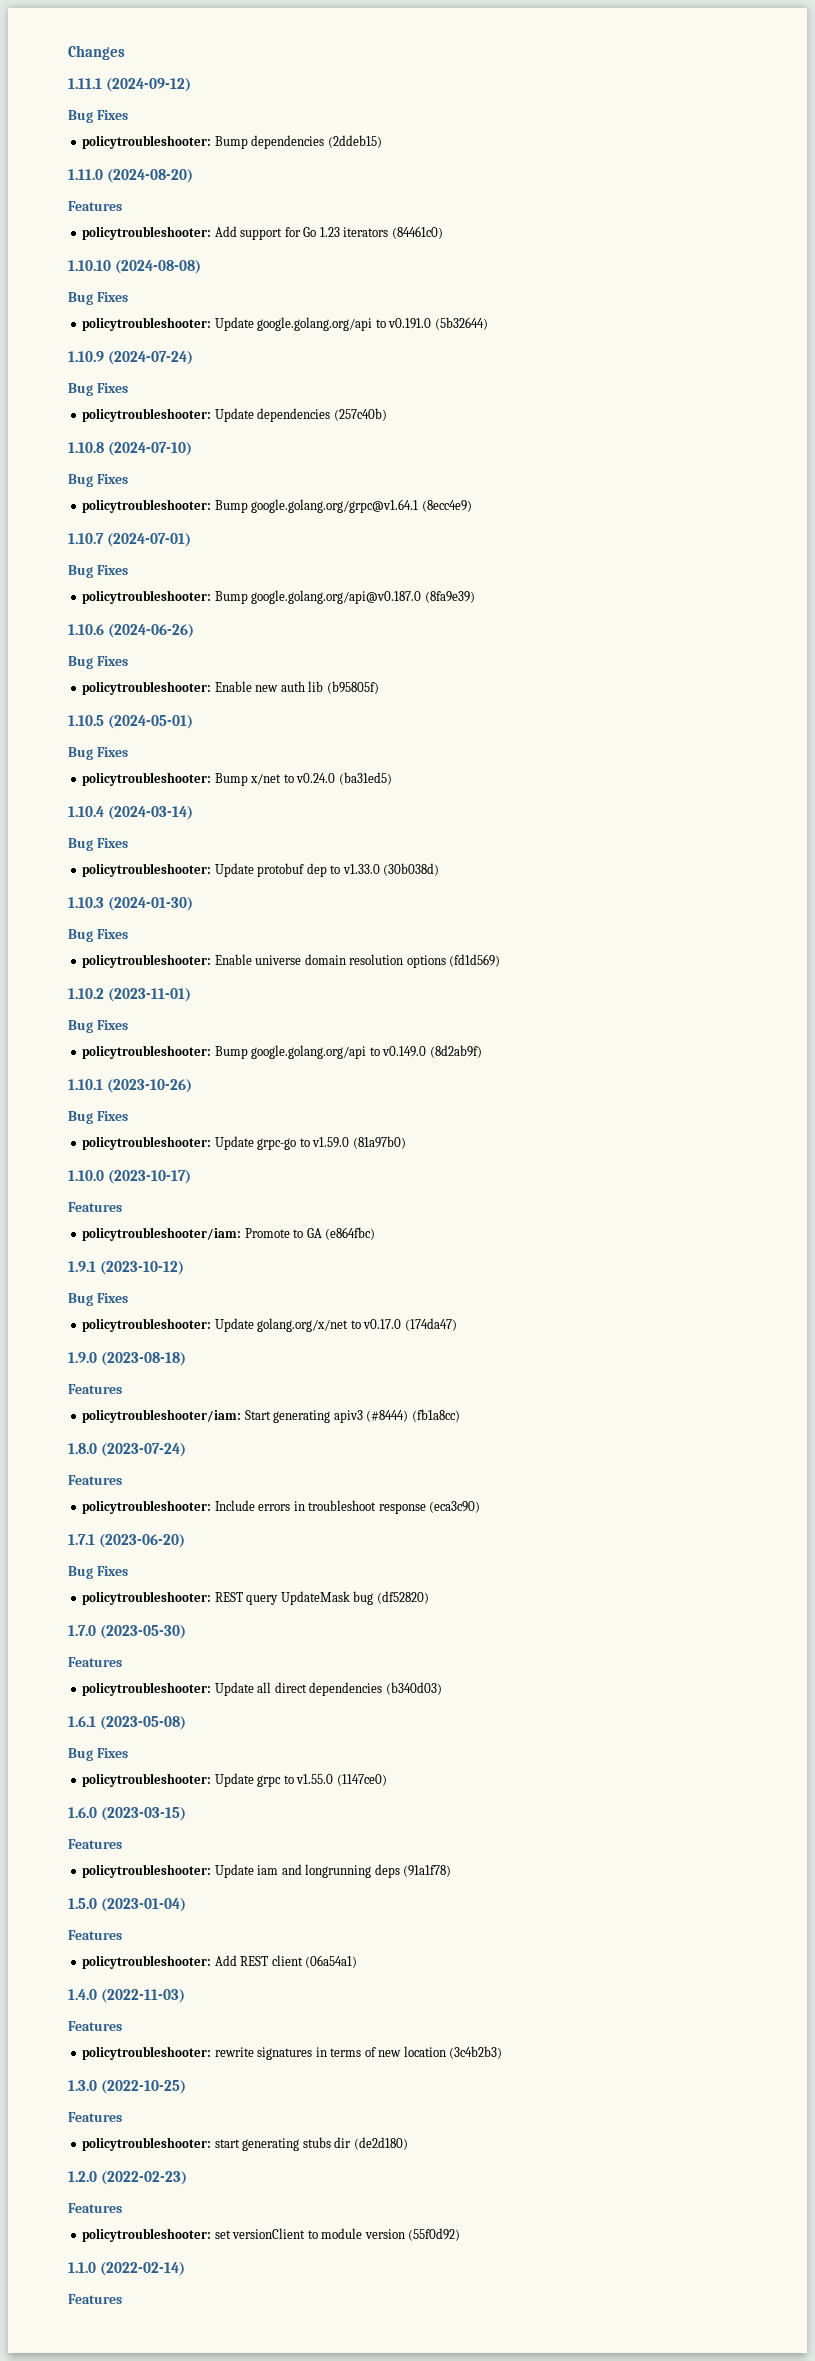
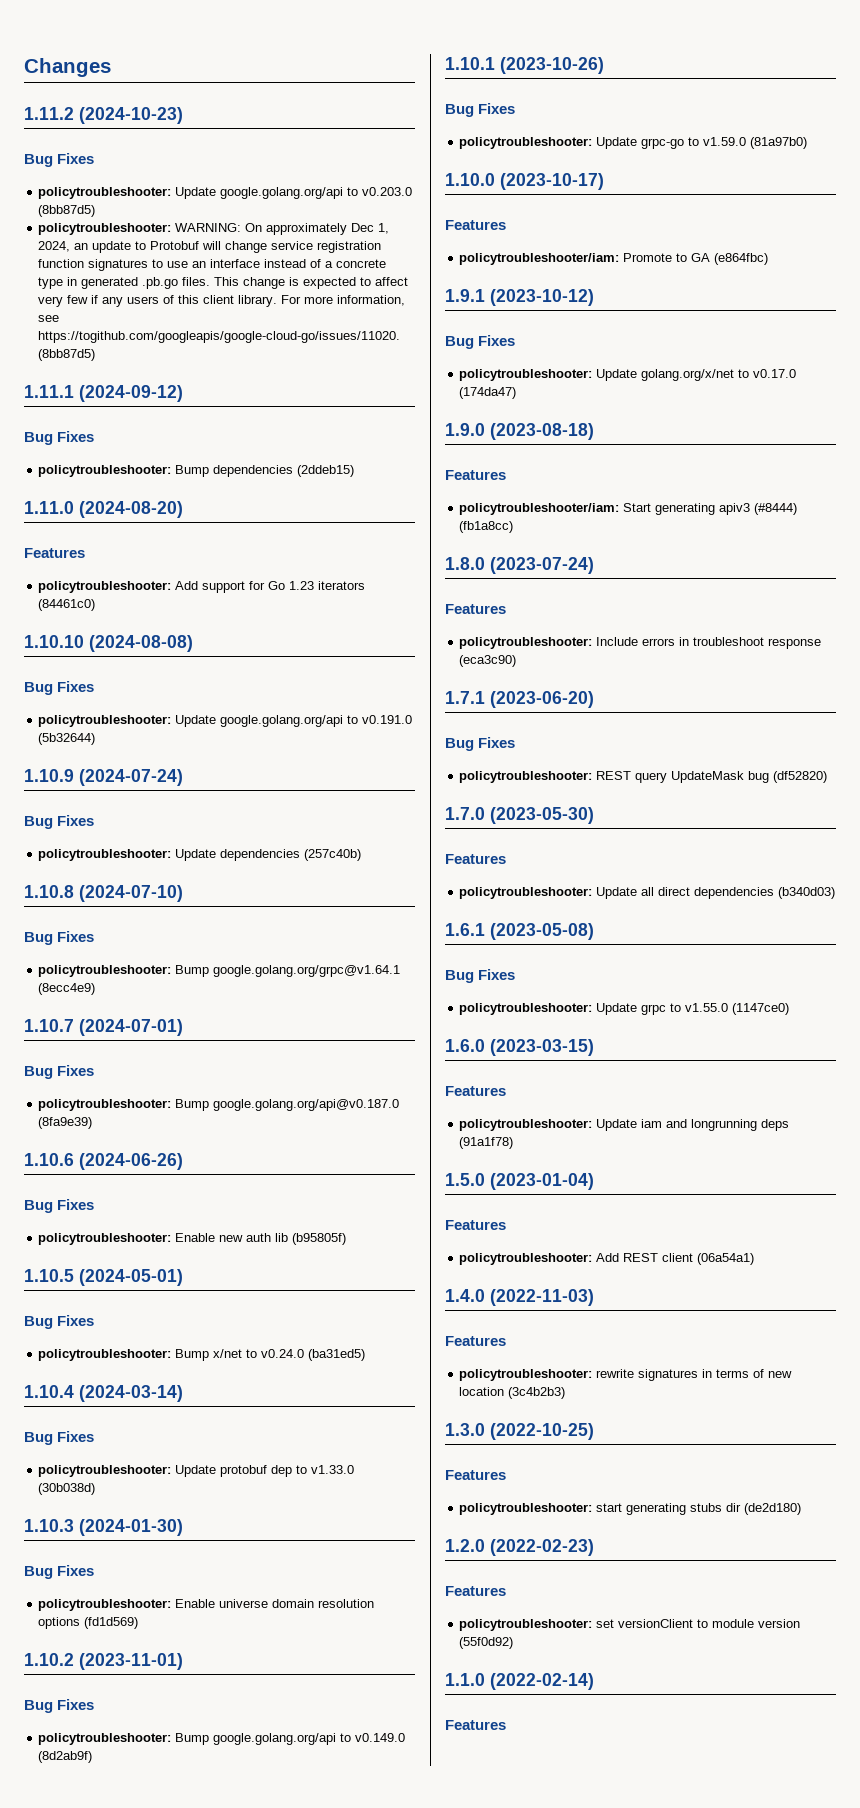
(125, 52) none -> [24,107,183,124] [24,153,95,167] [38,187,413,199] [38,205,96,217] [38,223,390,235] [38,241,382,253] [38,259,387,271] [38,277,409,289] [38,295,406,307] [38,315,60,322] [38,331,401,343] [38,349,96,361] // 1.11.2 (2024-10-23) // Bug Fixes // policytroubleshooter: Update google.golang.org/api to v0.203.0 (8bb87d5) // policytroubleshooter: WARNING: On approximately Dec 1, 2024, an update to Protobuf will change service registration function signatures to use an interface instead of a concrete type in generated .pb.go files. This change is expected to affect very few if any users of this client library. For more information, see https://togithub.com/googleapis/google-cloud-go/issues/11020. (8bb87d5)

